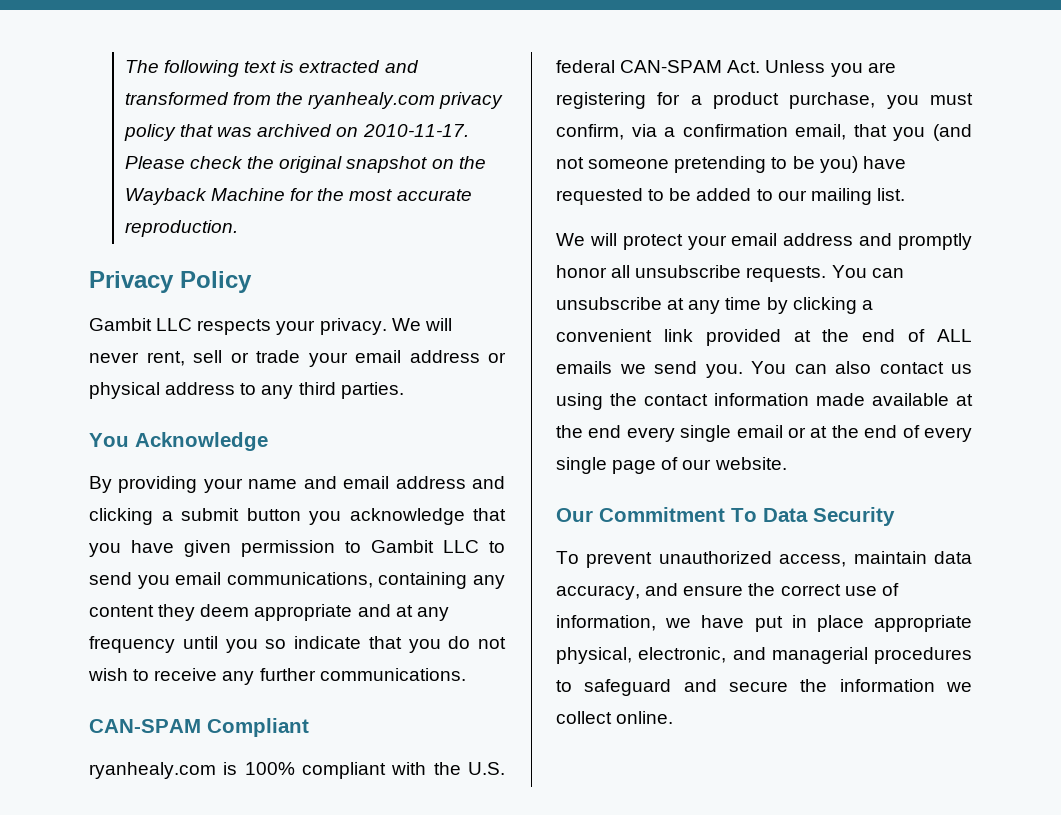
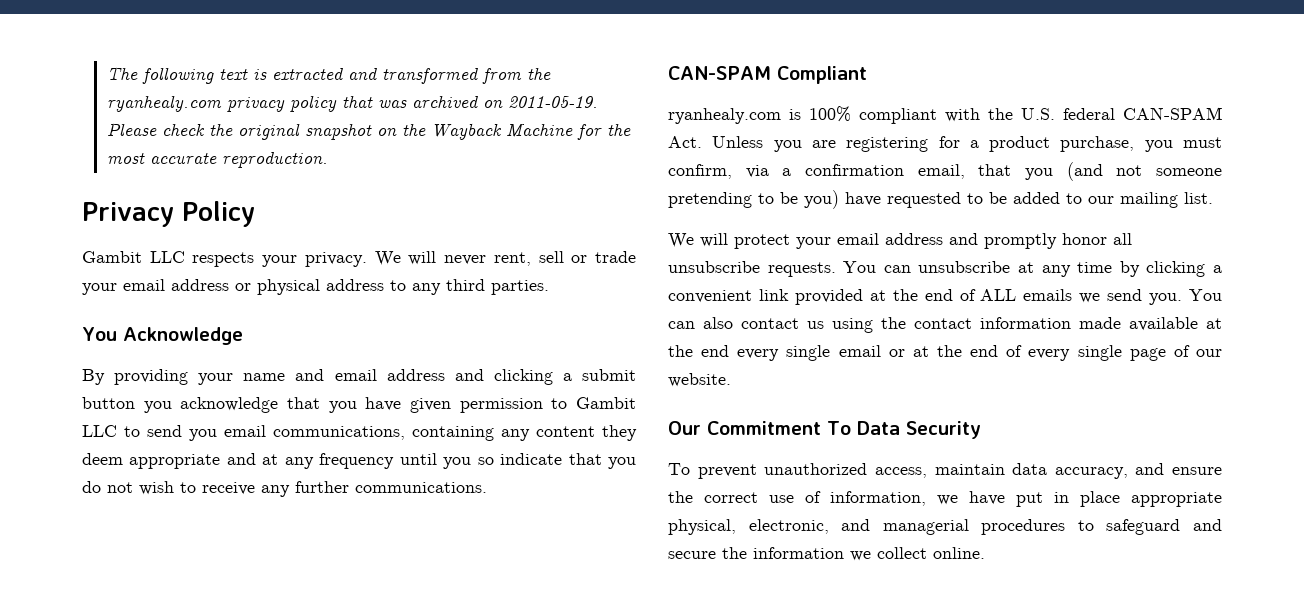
[362,124,469,137] 2010-11-17. -> [507,96,598,108] 2011-05-19.

